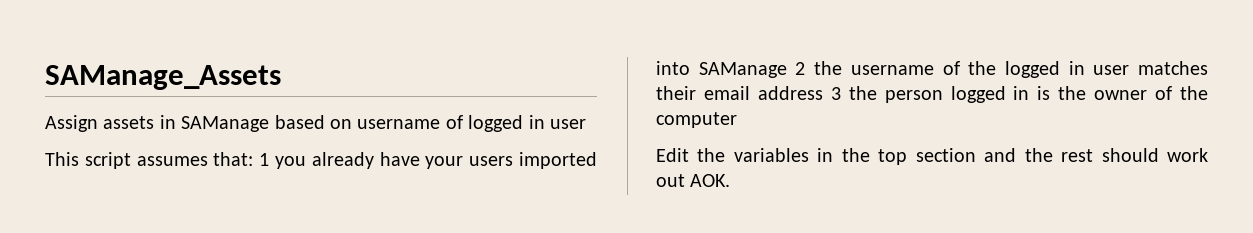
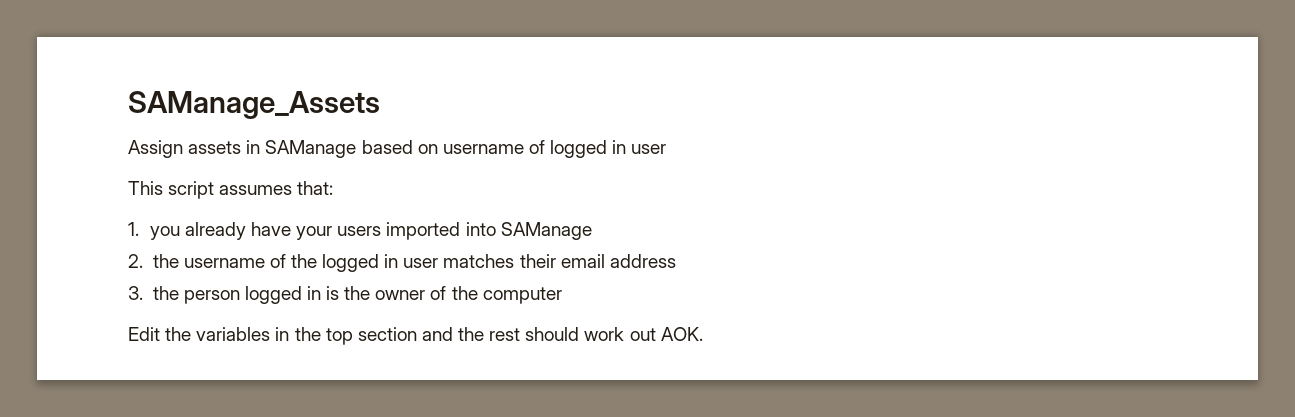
[259,153,270,166] 1 -> [128,222,139,236] // 1.
[795,62,806,75] 2 -> [128,254,143,268] // 2.
[830,87,841,100] 3 -> [128,286,143,300] // 3.

